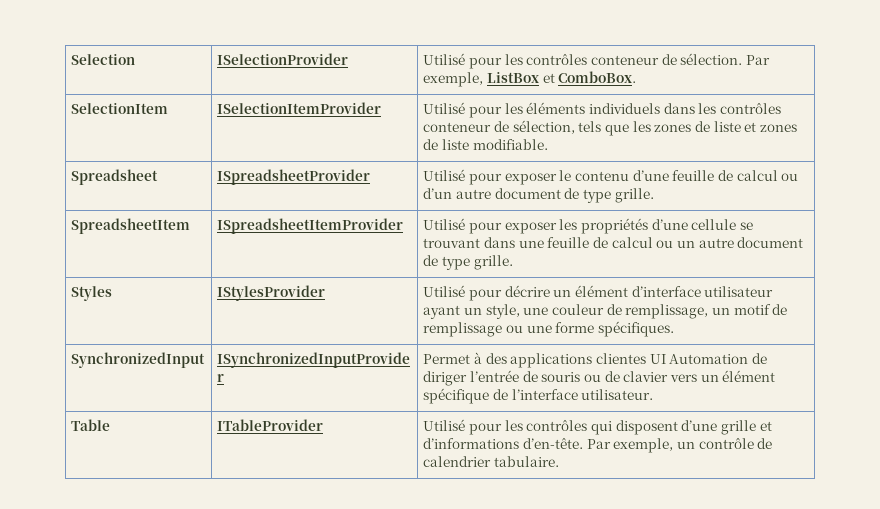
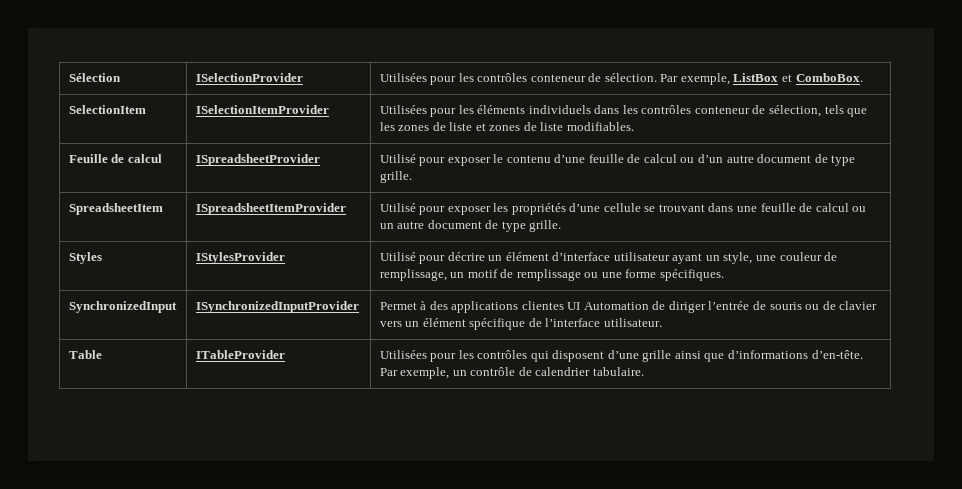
[71,54,136,65] Selection -> [68,73,121,82] Sélection
[423,53,466,65] Utilisé -> [379,73,427,82] Utilisées
[423,102,466,114] Utilisé -> [379,105,427,114] Utilisées
[472,139,548,150] [71,169,159,185] modifiable. // Spreadsheet -> [566,122,634,131] [68,154,162,163] modifiables. // Feuille de calcul
[423,419,466,431] Utilisé -> [379,350,427,359] Utilisées
[759,421,772,431] et -> [674,351,725,362] ainsi que

